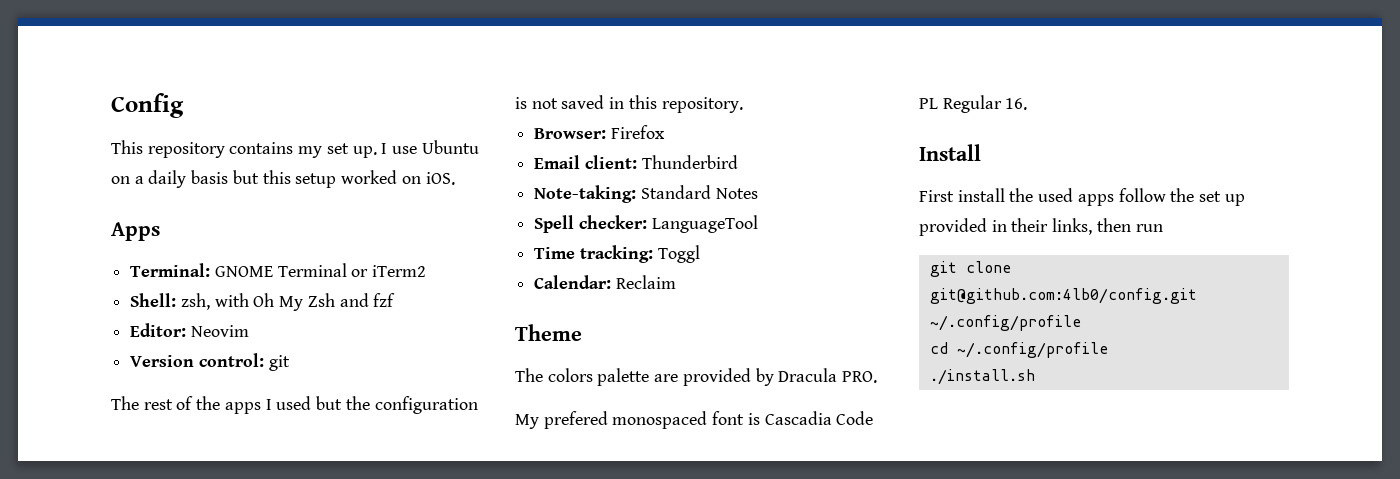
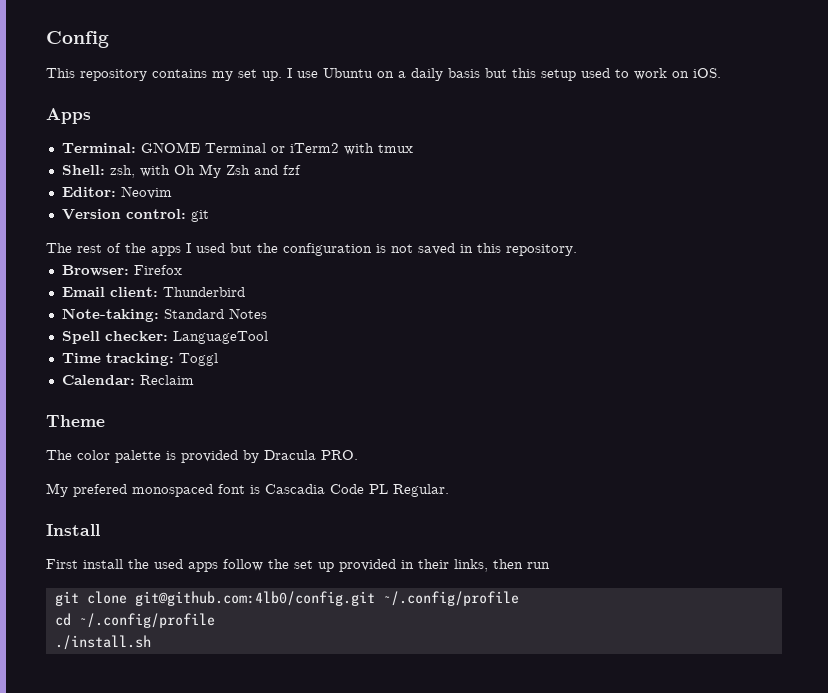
[341,170,398,184] worked -> [581,68,667,80] used to work
(427, 271) none -> [343,143,413,155] with tmux
[547,368,679,386] colors palette are -> [77,450,176,463] color palette is
[942,95,1028,113] Regular 16. -> [393,484,449,497] Regular.

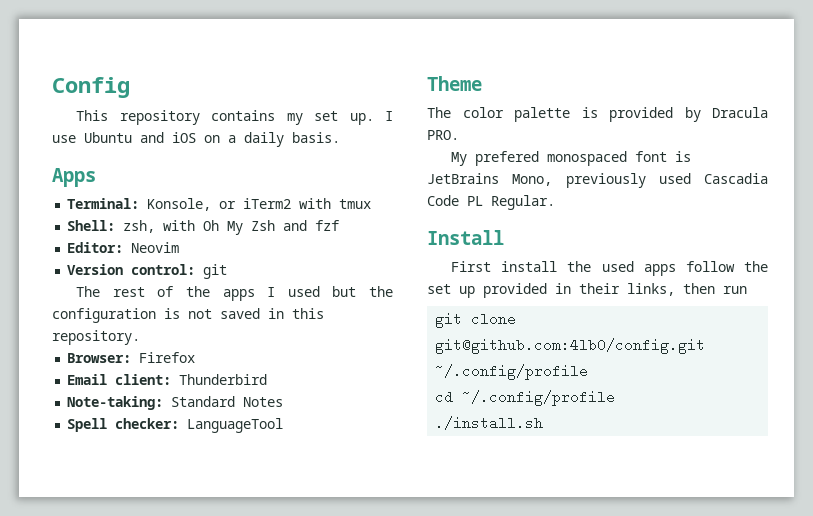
(373, 73) none -> [140,132,196,143] and iOS
[448,68,721,81] basis but this setup used to work on iOS. -> [292,132,340,143] basis.
[140,142,266,153] GNOME Terminal -> [147,198,212,211] Konsole,
[61,353,218,366] [61,375,194,385] // Time tracking: Toggl // Calendar: Reclaim -> (284, 425) none
(260, 489) none -> [427,173,691,188] JetBrains Mono, previously used

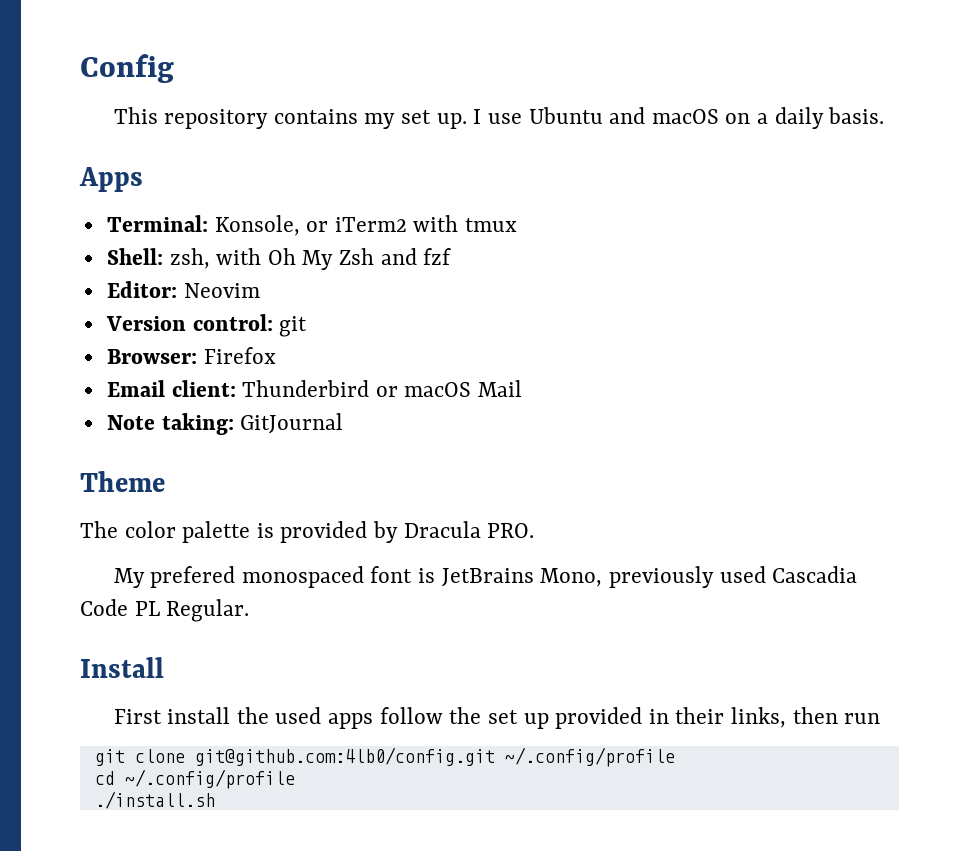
[172,132,196,143] iOS -> [651,109,719,124] macOS
[76,286,393,301] [52,308,324,323] [52,330,140,345] // The rest of the apps I used but the configuration is not saved in this repository. -> (308, 326) none
[67,396,284,410] [67,418,284,433] // Note-taking: Standard Notes // Spell checker: LanguageTool -> [375,380,523,397] [106,413,344,435] or macOS Mail // Note taking: GitJournal

